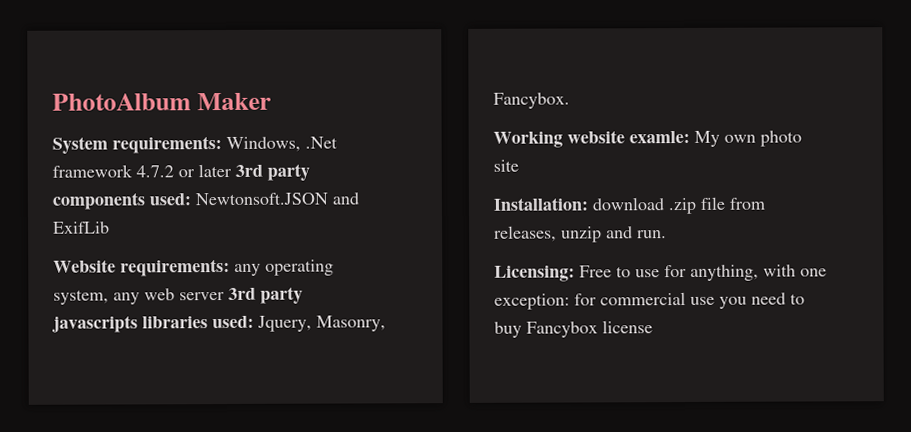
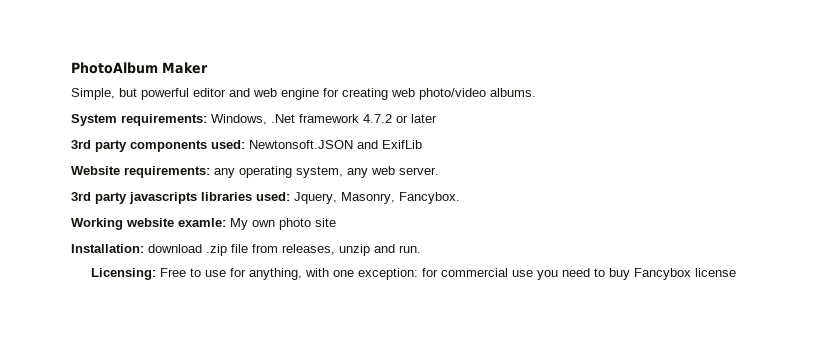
(272, 101) none -> [71,88,536,100] // Simple, but powerful editor and web engine for creating web photo/video albums.
(232, 170) none -> (437, 118) //
[179,292,225,301] server -> [399,167,439,175] server. //

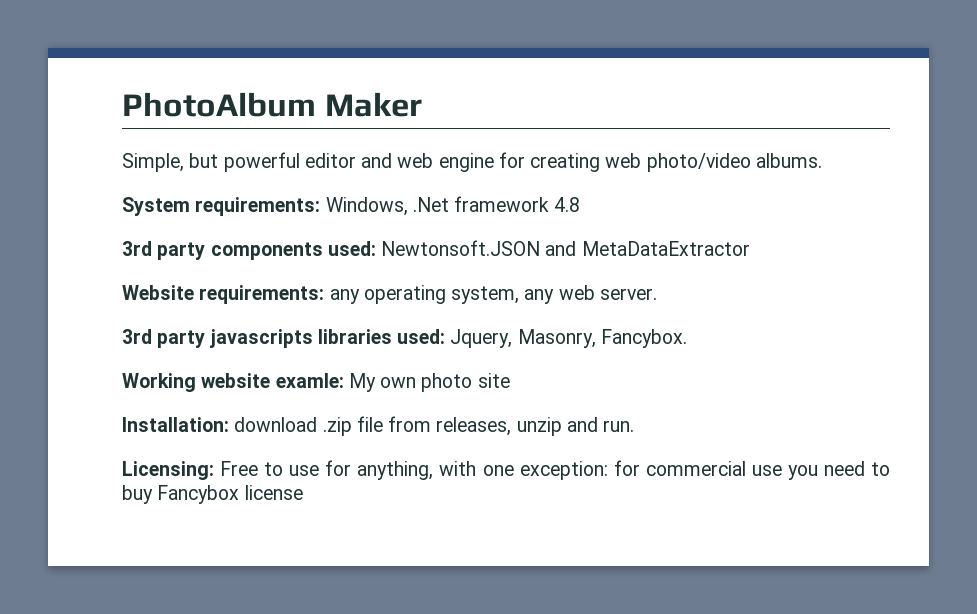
[363,114,437,123] 4.7.2 or later -> [554,197,581,212] 4.8
[382,140,422,149] ExifLib -> [581,241,750,256] MetaDataExtractor

